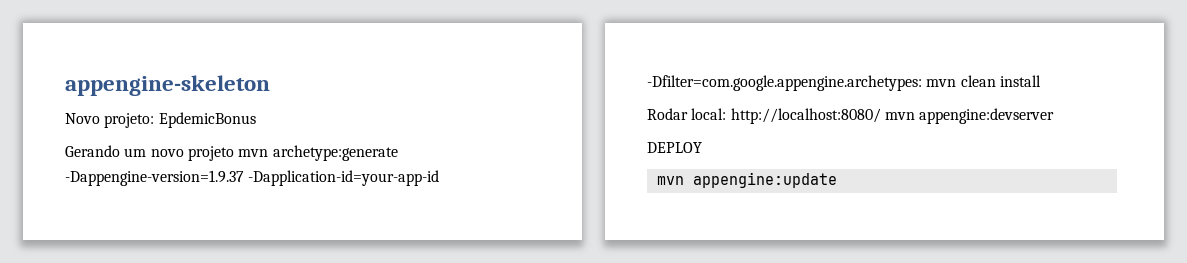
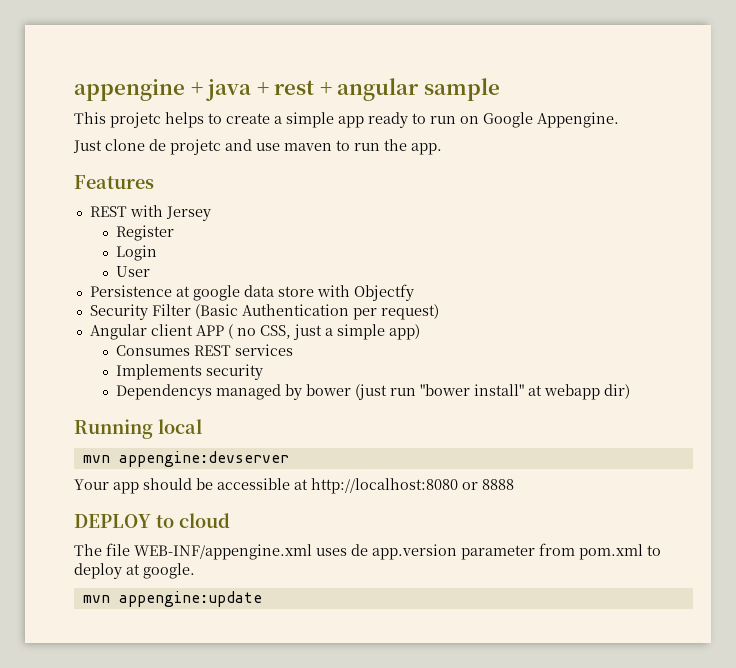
[65,75,270,96] [65,112,256,128] [65,145,398,161] [65,170,440,186] [647,75,1041,91] [647,108,1055,124] [647,142,702,153] appengine-skeleton // Novo projeto: EpdemicBonus // Gerando um novo projeto mvn archetype:generate -Dappengine-version=1.9.37 -Dapplication-id=your-app-id -Dfilter=com.google.appengine.archetypes: mvn clean install // Rodar local: http://localhost:8080/ mvn appengine:devserver // DEPLOY -> [74,78,500,101] [74,112,619,128] [73,139,442,155] [74,175,154,189] [89,205,211,221] [115,225,174,241] [115,245,157,261] [115,266,150,277] [89,284,414,301] [89,304,439,320] [89,324,420,340] [115,344,293,356] [115,364,263,380] [115,384,630,400] [74,419,202,439] [82,451,289,467] [74,478,514,494] [74,513,230,528] [74,543,661,560] [74,563,195,579] appengine + java + rest + angular sample // This projetc helps to create a simple app ready to run on Google Appengine. // Just clone de projetc and use maven to run the app. // Features // REST with Jersey // Register // Login // User // Persistence at google data store with Objectfy // Security Filter (Basic Authentication per request) // Angular client APP ( no CSS, just a simple app) // Consumes REST services // Implements security // Dependencys managed by bower (just run "bower install" at webapp dir) // Running local // mvn appengine:devserver // Your app should be accessible at http://localhost:8080 or 8888 // DEPLOY to cloud // The file WEB-INF/appengine.xml uses de app.version parameter from pom.xml to deploy at google.

